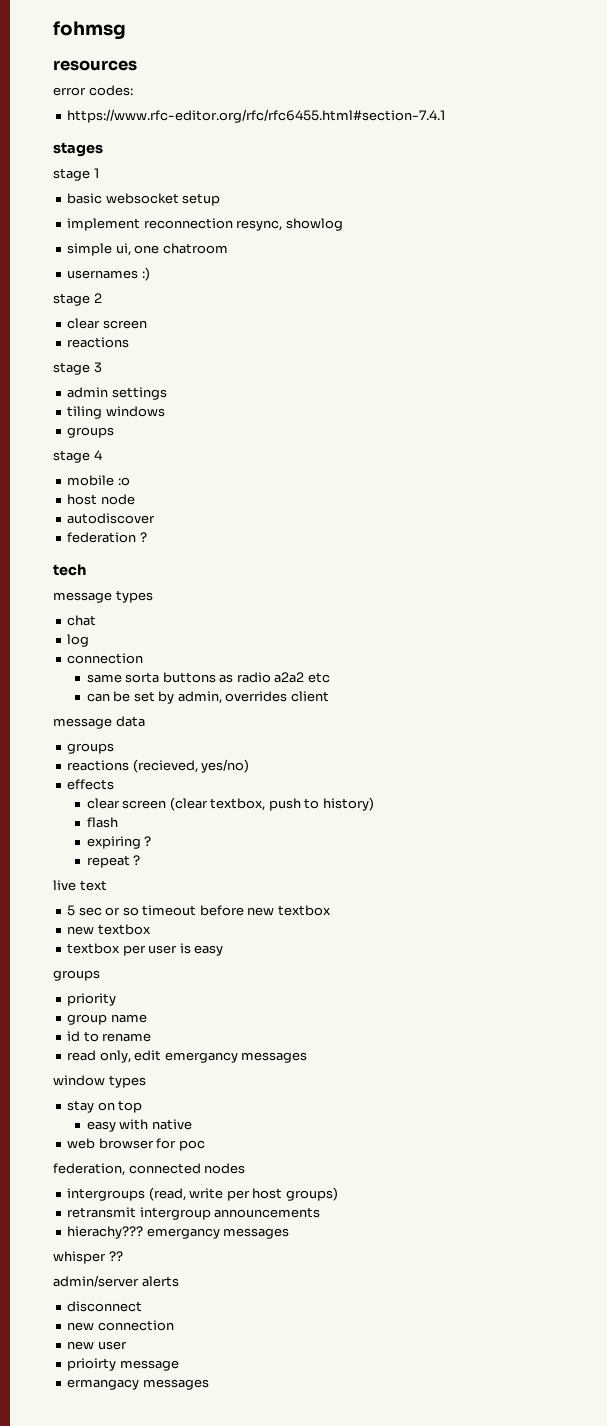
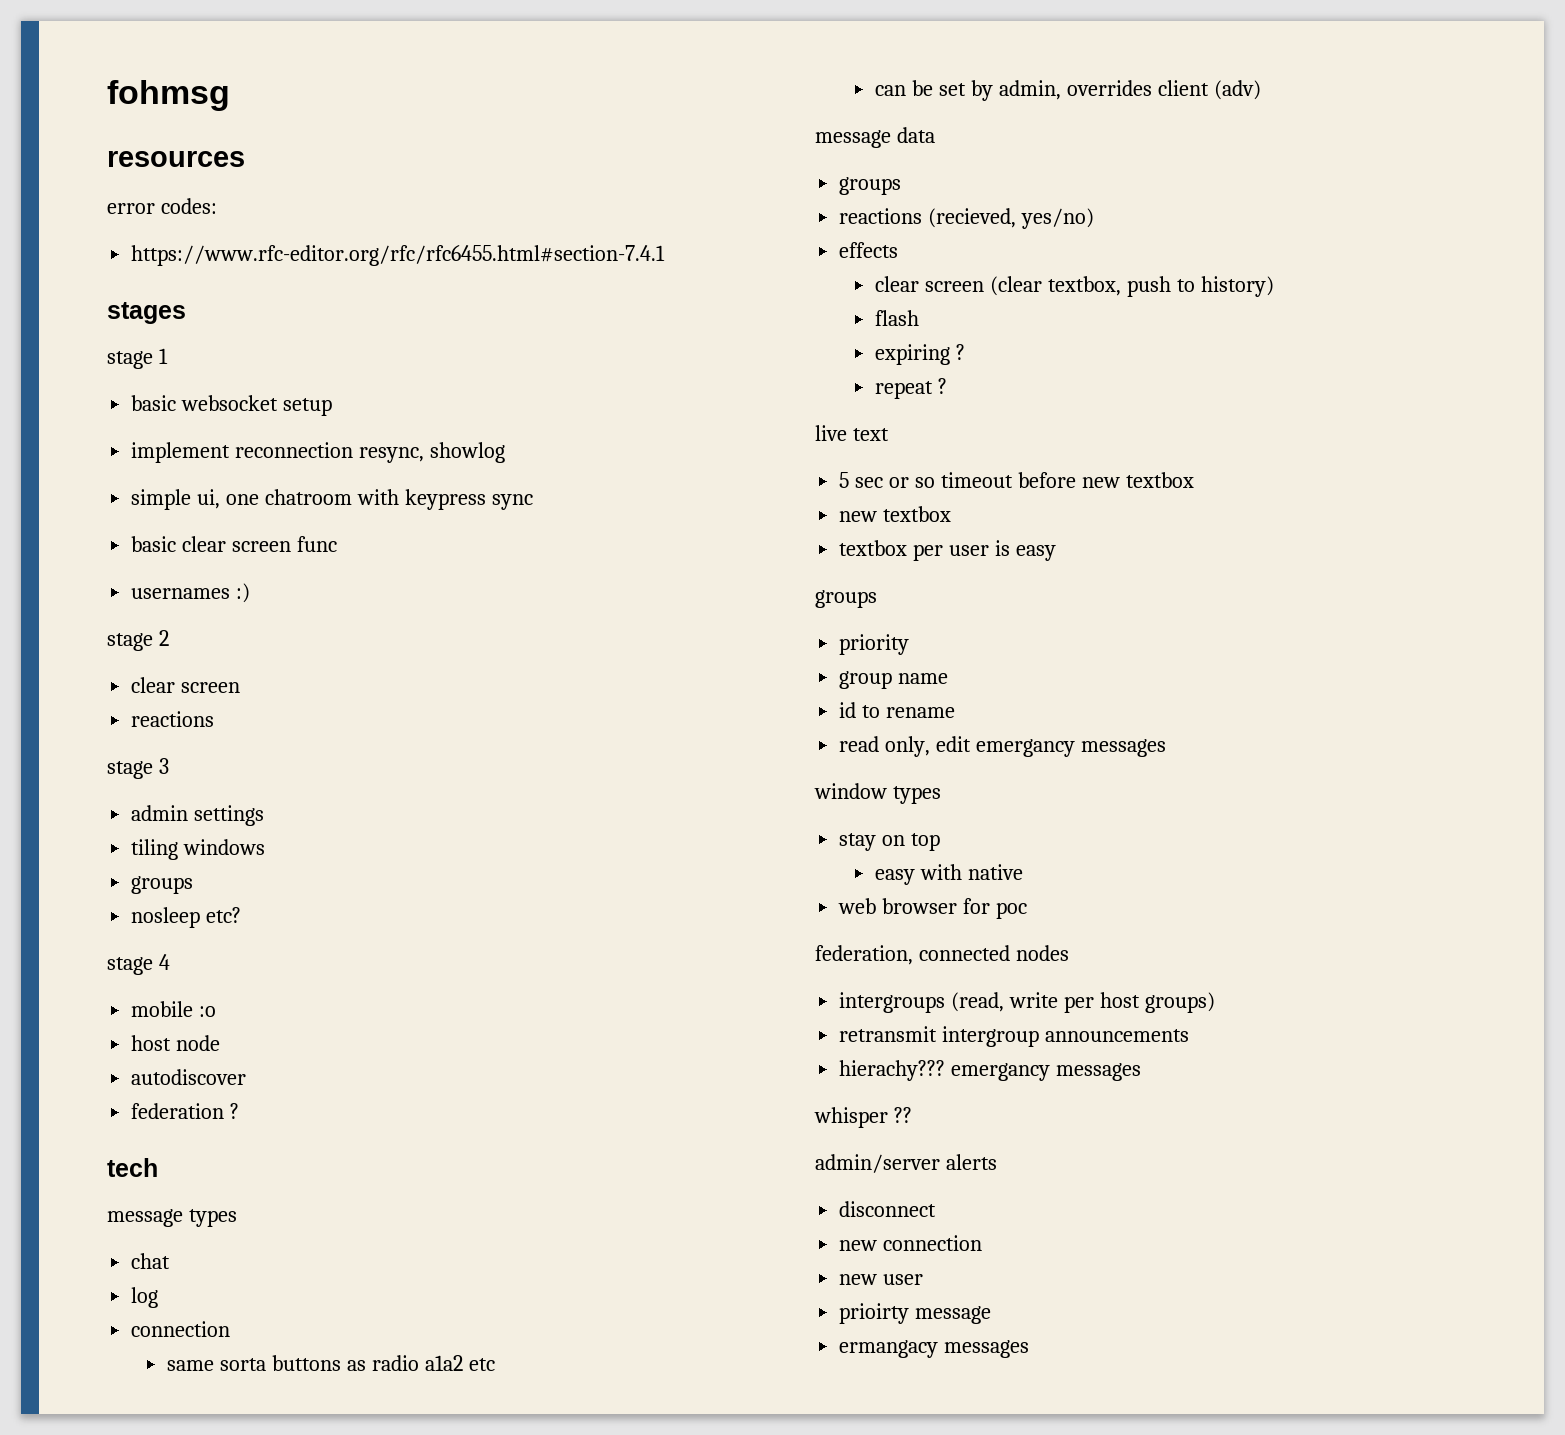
(228, 248) none -> [356,489,533,510] [131,536,338,552] with keypress sync // basic clear screen func
(115, 432) none -> [131,907,242,928] // nosleep etc?
[274,672,305,683] a2a2 -> [424,1355,463,1371] a1a2
(329, 696) none -> [1213,80,1261,100] (adv)

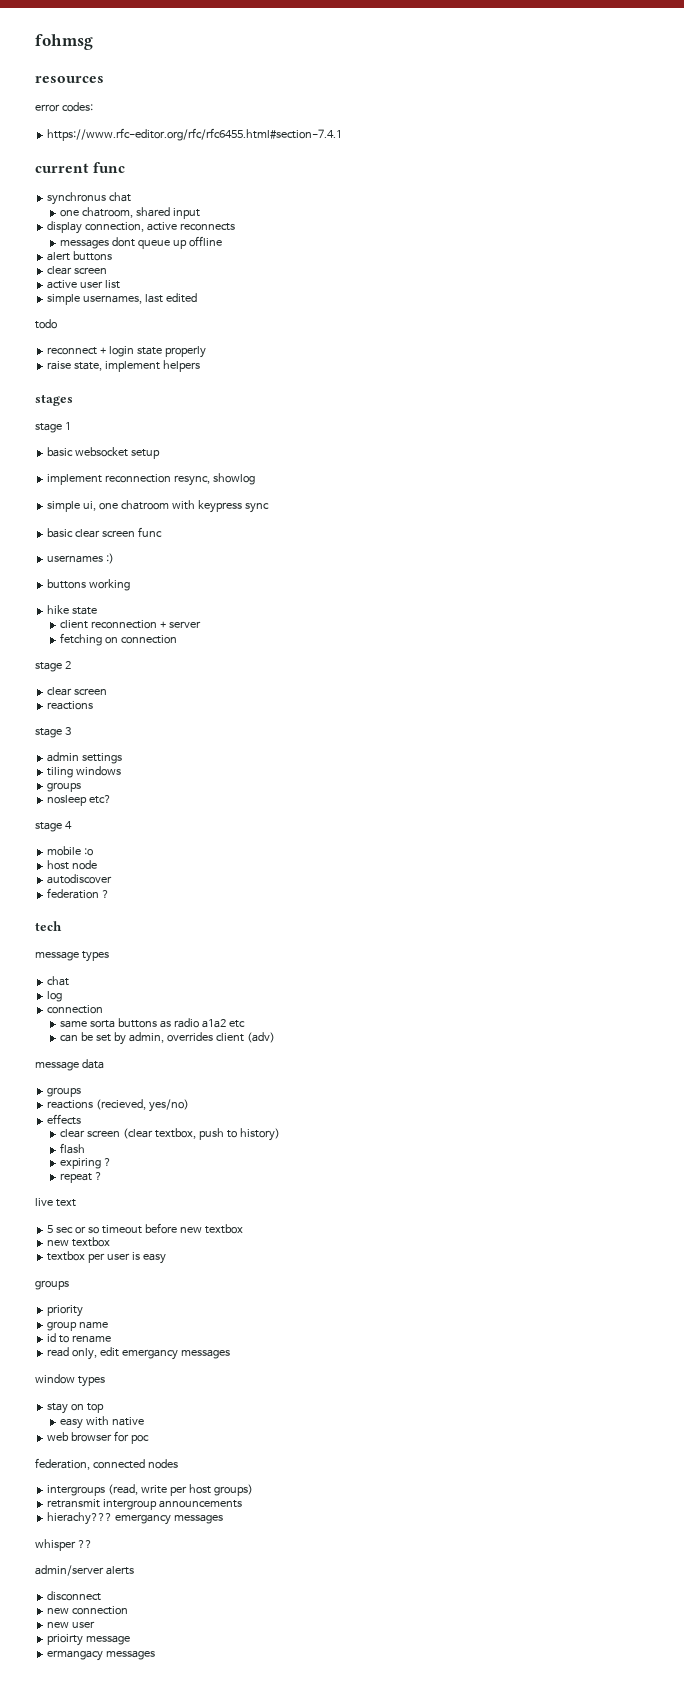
(666, 255) none -> [35,162,126,173] [47,192,132,205] [60,207,200,219] [47,221,236,234] [60,236,222,249] [47,251,113,261] [47,266,108,275] [47,280,121,289] [47,293,198,305] [35,319,57,329] [47,346,206,358] [47,360,201,372] // current func // synchronus chat // one chatroom, shared input // display connection, active reconnects // messages dont queue up offline // alert buttons // clear screen // active user list // simple usernames, last edited // todo // reconnect + login state properly // raise state, implement helpers
(251, 593) none -> [47,579,131,591] [47,605,98,615] [60,620,201,629] [60,633,177,646] // buttons working // hike state // client reconnection + server // fetching on connection

